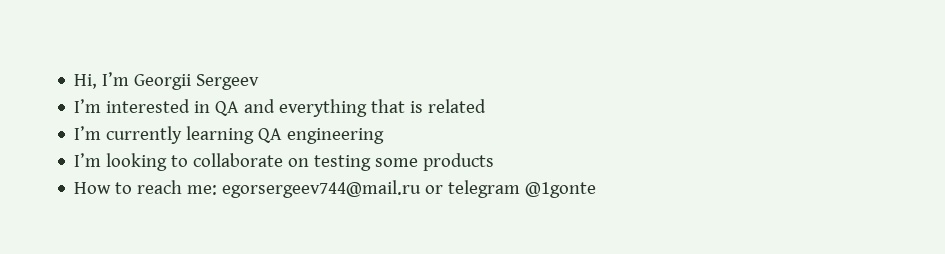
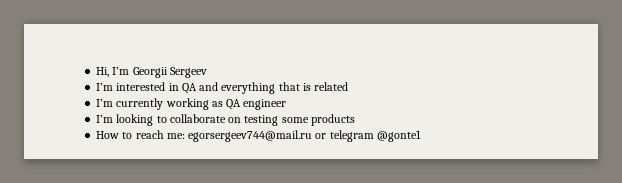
[186,126,385,144] learning QA engineering -> [165,98,287,110] working as QA engineer
[525,182,597,198] @1gonte -> [376,130,421,142] @gonte1

